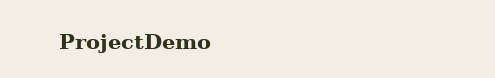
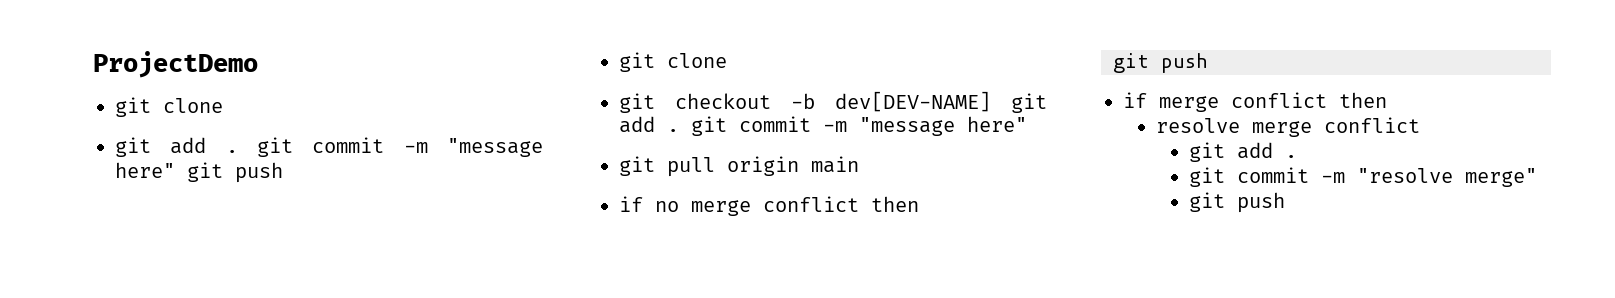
(211, 43) none -> [115,97,223,117] [115,137,543,157] [115,162,283,183] [619,52,727,72] [619,91,1047,113] [619,116,1027,136] [619,156,859,177] [619,196,919,216] [1113,53,1208,73] [1123,92,1387,112] [1155,117,1420,137] [1188,142,1297,162] [1188,167,1537,187] [1188,192,1285,213] // git clone // git add . git commit -m "message here" git push // git clone // git checkout -b dev[DEV-NAME] git add . git commit -m "message here" // git pull origin main // if no merge conflict then // git push // if merge conflict then // resolve merge conflict // git add . // git commit -m "resolve merge" // git push

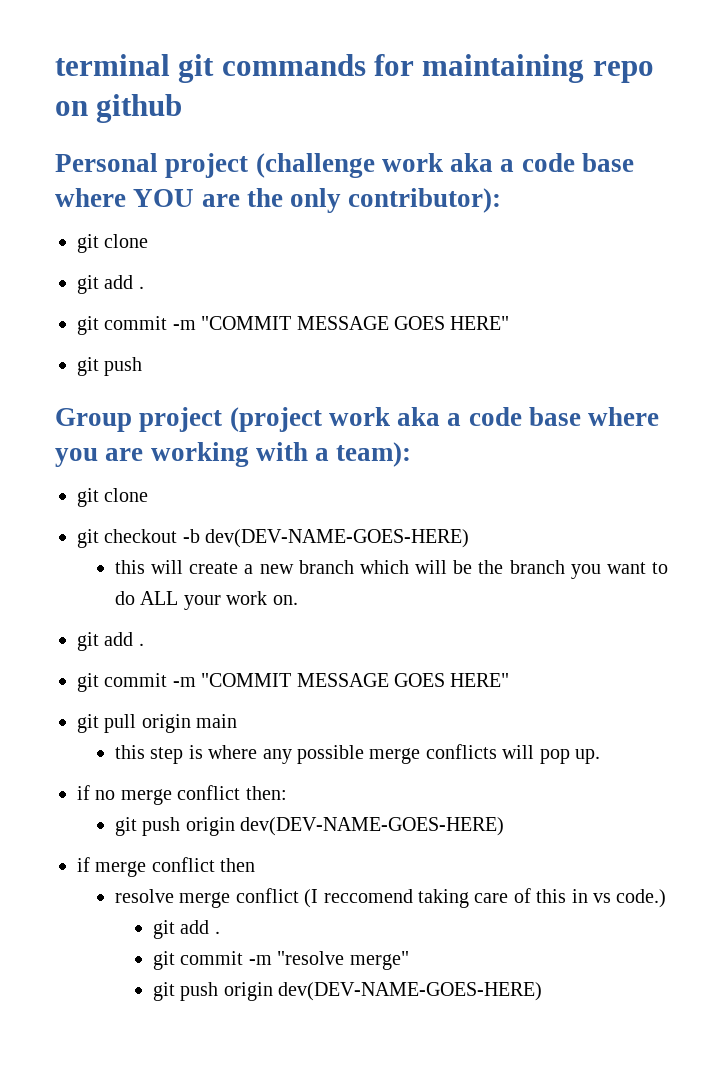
[93,51,258,78] ProjectDemo -> [55,54,654,83] [55,94,183,123] [55,153,635,178] [55,188,502,213] terminal git commands for maintaining repo on github // Personal project (challenge work aka a code base where YOU are the only contributor):
[257,137,543,157] [115,162,283,183] git commit -m "message here" git push -> [77,316,510,335] [77,357,143,376] [55,407,660,432] [55,442,412,467] // git commit -m "COMMIT MESSAGE GOES HERE" // git push // Group project (project work aka a code base where you are working with a team):
[835,91,1047,113] [619,116,1027,136] dev[DEV-NAME] git add . git commit -m "message here" -> [205,529,470,548] [115,560,669,579] [115,591,298,610] [77,632,144,651] [77,673,510,692] dev(DEV-NAME-GOES-HERE) // this will create a new branch which will be the branch you want to do ALL your work on. // git add . // git commit -m "COMMIT MESSAGE GOES HERE"
(859, 164) none -> [115,744,601,764] // this step is where any possible merge conflicts will pop up.
[871,196,919,212] [1113,53,1208,73] then // git push -> [245,786,287,800] [115,817,505,836] then: // git push origin dev(DEV-NAME-GOES-HERE)
(1420, 125) none -> [304,888,667,908] (I reccomend taking care of this in vs code.)
(1285, 202) none -> [223,982,543,1001] origin dev(DEV-NAME-GOES-HERE)

